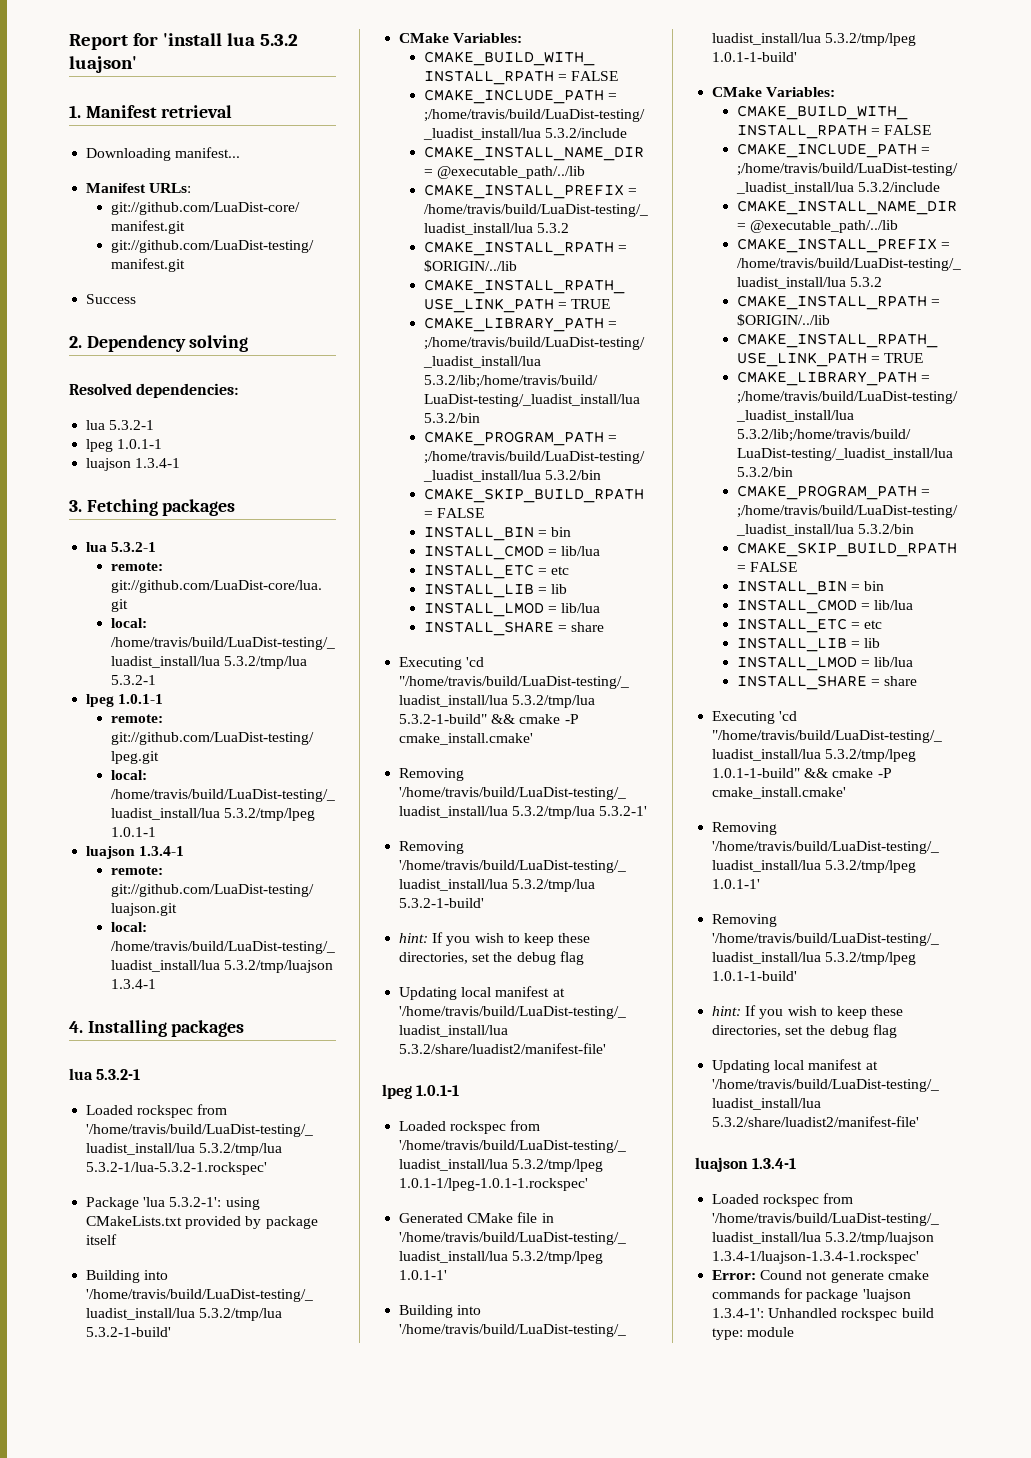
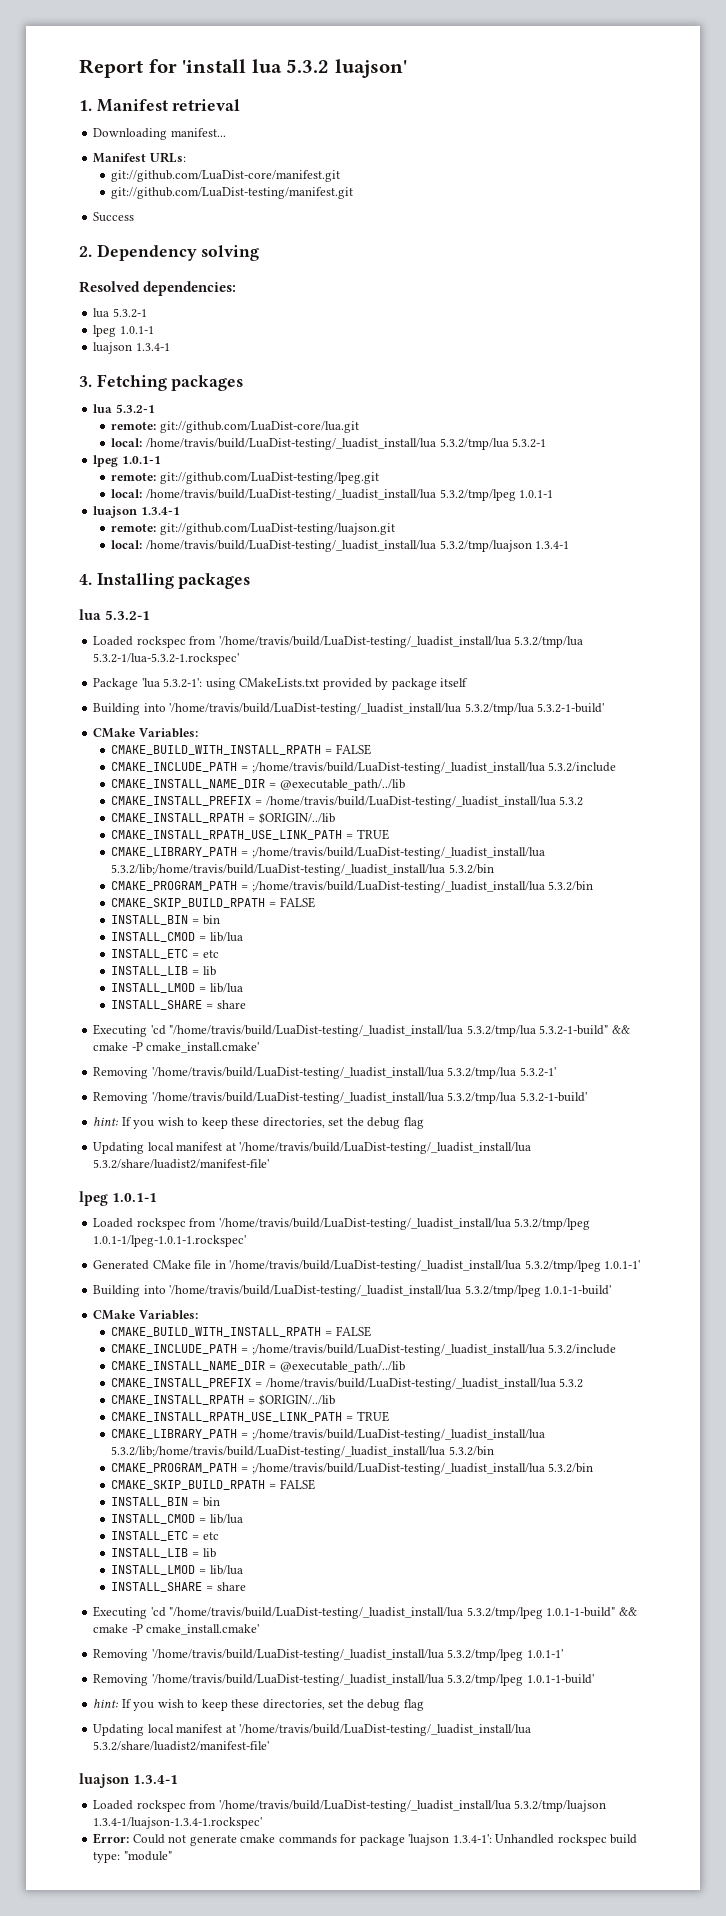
[760,1270,803,1280] Cound -> [132,1834,165,1844] Could
[747,1327,795,1337] module -> [123,1851,172,1861] "module"

